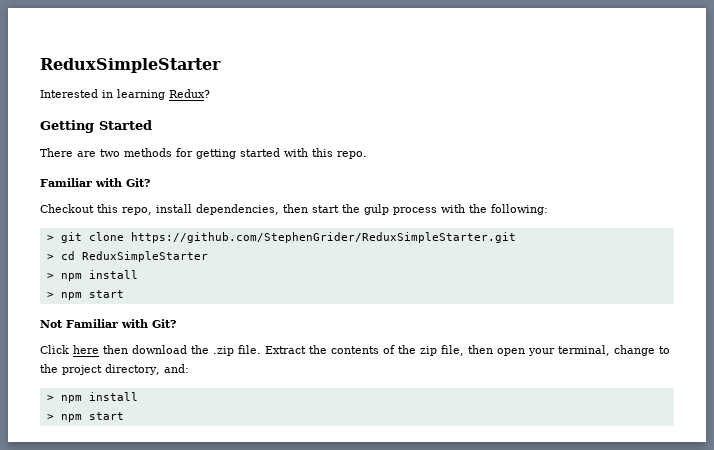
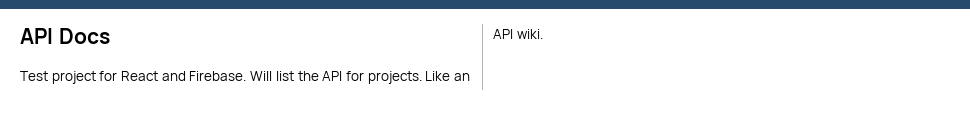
[40,58,221,73] [40,89,210,100] [40,120,152,133] [40,148,367,159] [40,178,150,187] [40,204,548,215] [46,232,516,243] [46,251,208,262] [46,270,138,281] [46,290,124,300] [40,319,176,328] [40,345,670,356] [40,364,189,375] [46,392,138,403] [46,412,124,422] ReduxSimpleStarter // Interested in learning Redux? // Getting Started // There are two methods for getting started with this repo. // Familiar with Git? // Checkout this repo, install dependencies, then start the gulp process with the following: // > git clone https://github.com/StephenGrider/ReduxSimpleStarter.git // > cd ReduxSimpleStarter // > npm install // > npm start // Not Familiar with Git? // Click here then download the .zip file. Extract the contents of the zip file, then open your terminal, change to the project directory, and: // > npm install // > npm start -> [20,28,110,44] [20,71,470,84] [493,29,543,39] API Docs // Test project for React and Firebase. Will list the API for projects. Like an API wiki.

